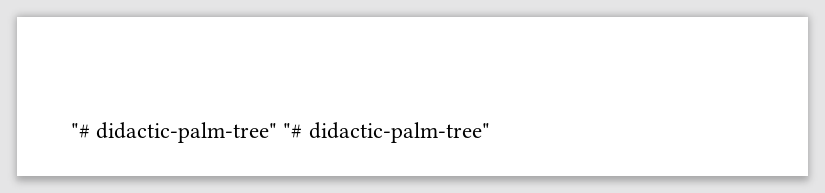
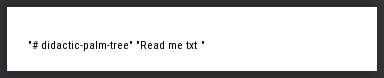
[71,122,490,143] "# didactic-palm-tree" "# didactic-palm-tree" -> [28,41,205,51] "# didactic-palm-tree" "Read me txt "

